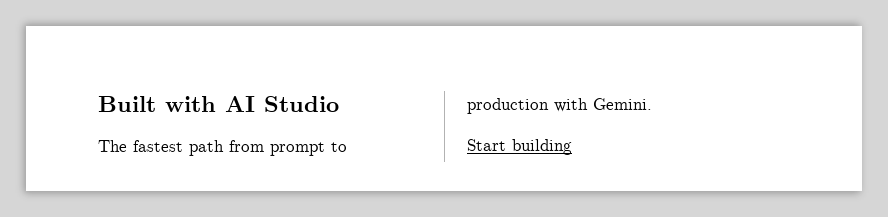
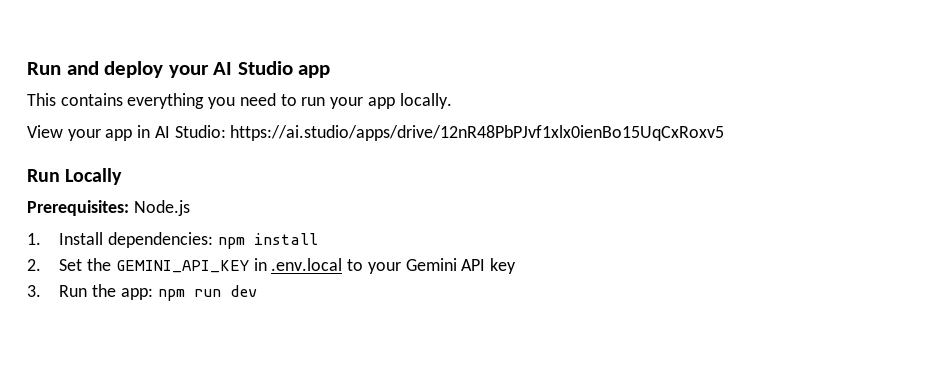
[98,96,339,112] [98,140,347,156] [467,98,652,114] [467,139,572,155] Built with AI Studio // The fastest path from prompt to production with Gemini. // Start building -> [27,61,331,78] [27,93,452,109] [27,125,725,141] [27,168,123,185] [27,200,190,216] [27,232,318,249] [27,258,516,274] [27,284,257,301] Run and deploy your AI Studio app // This contains everything you need to run your app locally. // View your app in AI Studio: https://ai.studio/apps/drive/12nR48PbPJvf1xlx0ienBo15UqCxRoxv5 // Run Locally // Prerequisites: Node.js // 1. Install dependencies: npm install // 2. Set the GEMINI_API_KEY in .env.local to your Gemini API key // 3. Run the app: npm run dev

